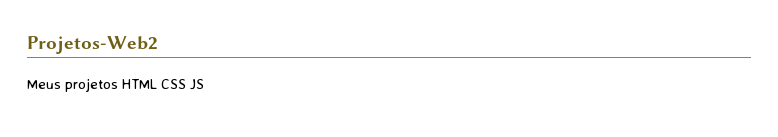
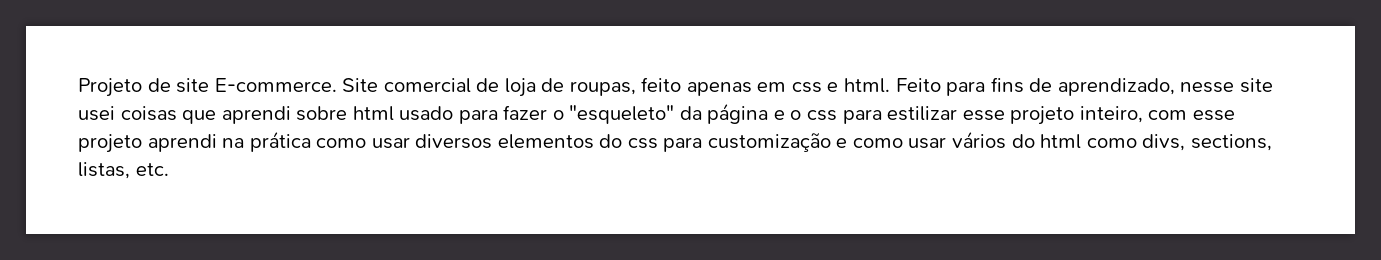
[27,36,158,54] [27,78,204,92] Projetos-Web2 // Meus projetos HTML CSS JS -> [78,77,1273,97] [78,103,1235,125] [78,131,1272,153] [78,162,169,179] Projeto de site E-commerce. Site comercial de loja de roupas, feito apenas em css e html. Feito para fins de aprendizado, nesse site usei coisas que aprendi sobre html usado para fazer o "esqueleto" da página e o css para estilizar esse projeto inteiro, com esse projeto aprendi na prática como usar diversos elementos do css para customização e como usar vários do html como divs, sections, listas, etc.

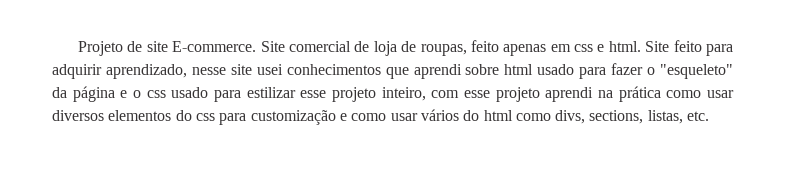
[895,77,1053,96] Feito para fins de -> [645,40,733,56] [52,64,102,79] Site feito para adquirir
[120,106,177,121] coisas -> [286,64,381,75] conhecimentos
(838, 115) none -> [171,87,209,98] usado

